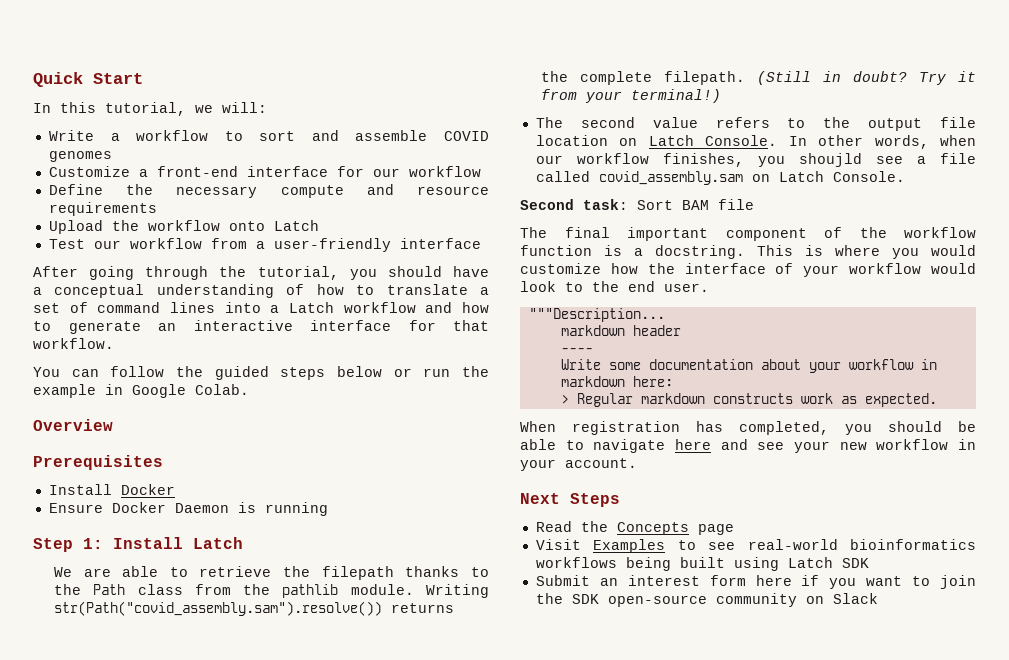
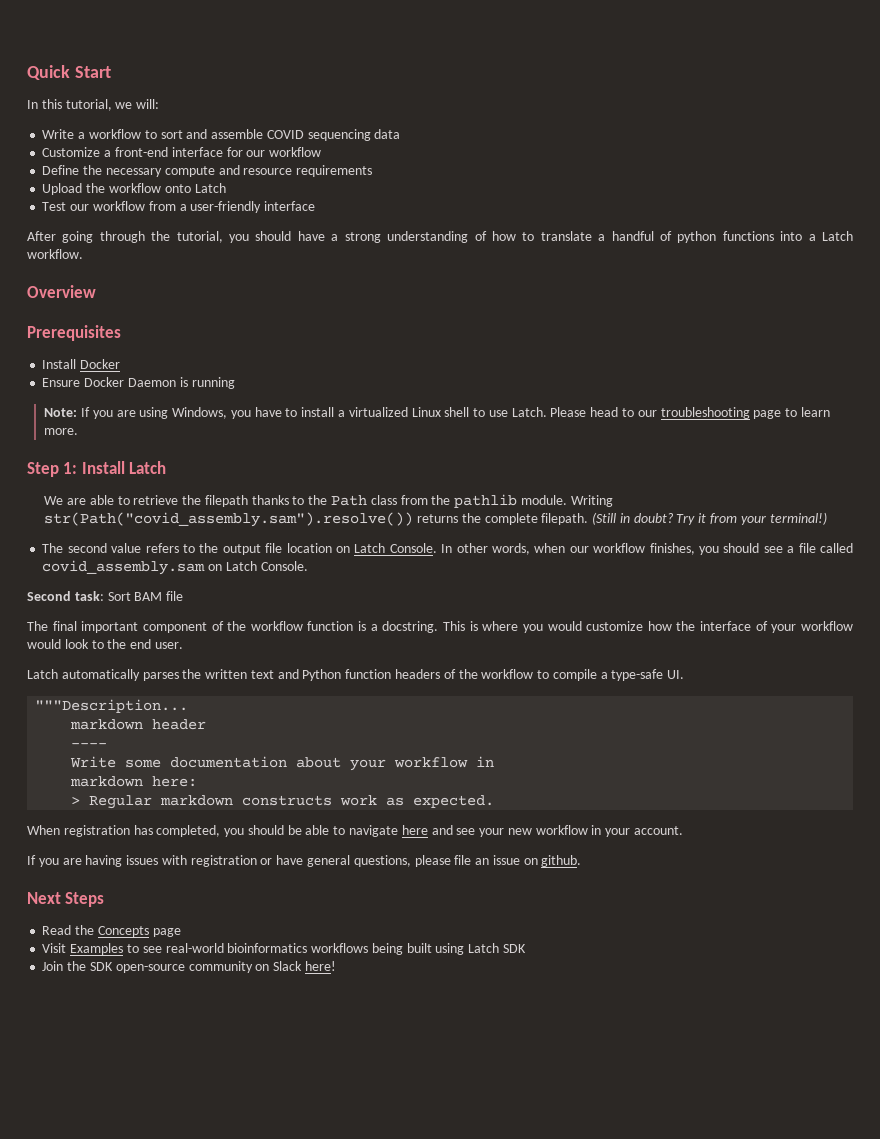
[48,151,112,162] genomes -> [307,129,401,141] sequencing data
[54,284,145,298] conceptual -> [344,232,381,243] strong
[33,302,490,313] [33,320,489,334] [33,338,114,349] [33,366,489,380] [33,384,249,398] set of command lines into a Latch workflow and how to generate an interactive interface for that workflow. // You can follow the guided steps below or run the example in Google Colab. -> [611,231,853,243] [27,249,83,259] handful of python functions into a Latch workflow.
(328, 509) none -> [44,407,830,419] [44,428,79,435] // Note: If you are using Windows, you have to install a virtualized Linux shell to use Latch. Please head to our troubleshooting page to learn more.
[798,153,862,167] shoujld -> [723,543,760,553] should
(709, 287) none -> [27,669,685,681] // Latch automatically parses the written text and Python function headers of the workflow to compile a type-safe UI.
(637, 463) none -> [27,855,582,867] // If you are having issues with registration or have general questions, please file an issue on github.
[535,575,976,589] Submit an interest form here if you want to join -> [42,961,64,971] Join
(878, 598) none -> [304,961,336,971] here!

